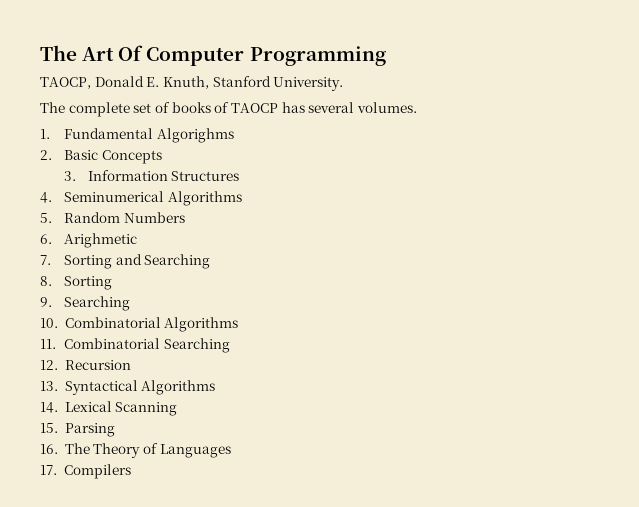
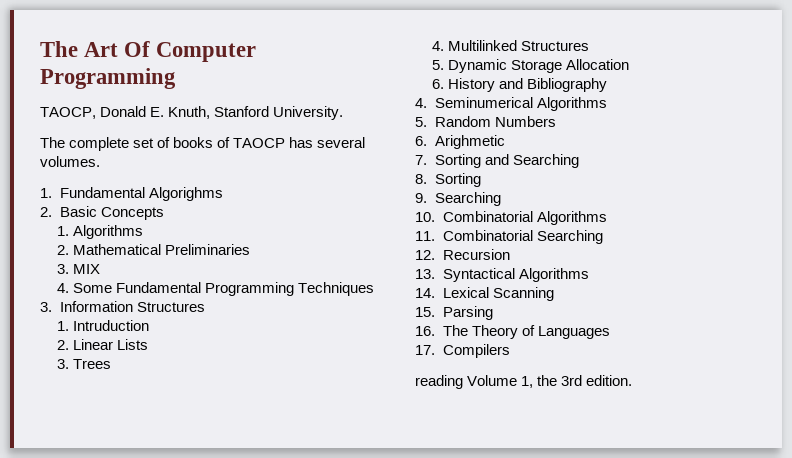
[63,170,240,181] 3. Information Structures -> [56,225,143,239] [56,244,250,255] [56,264,100,274] [56,282,374,296] [40,301,205,312] [56,320,149,331] [56,339,148,350] [56,359,111,369] [431,40,589,51] [431,59,629,73] [431,78,607,92] 1. Algorithms // 2. Mathematical Preliminaries // 3. MIX // 4. Some Fundamental Programming Techniques // 3. Information Structures // 1. Intruduction // 2. Linear Lists // 3. Trees // 4. Multilinked Structures // 5. Dynamic Storage Allocation // 6. History and Bibliography
(131, 471) none -> [415,375,633,389] // reading Volume 1, the 3rd edition.

